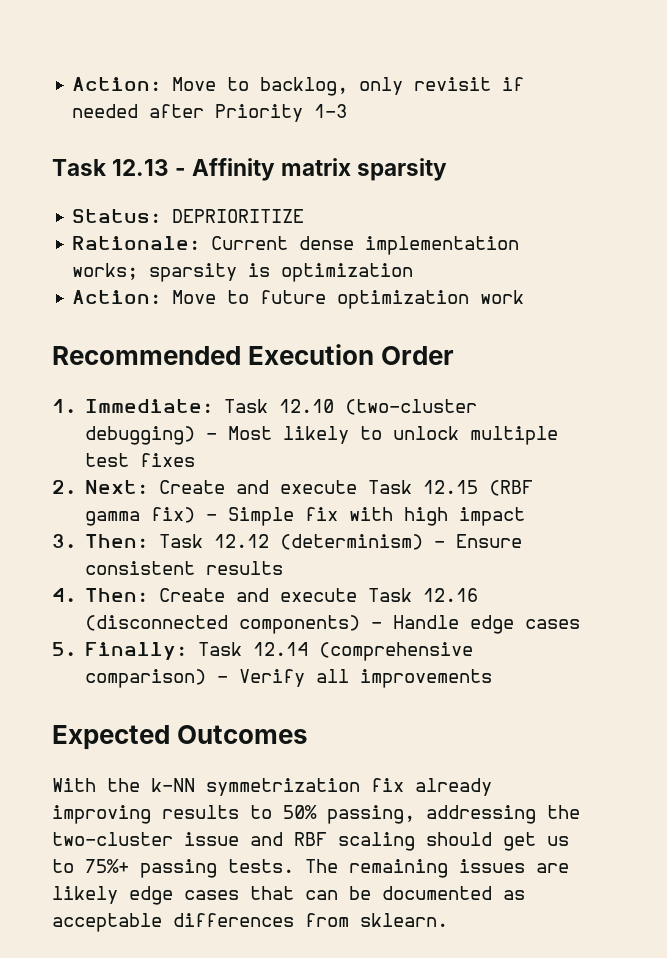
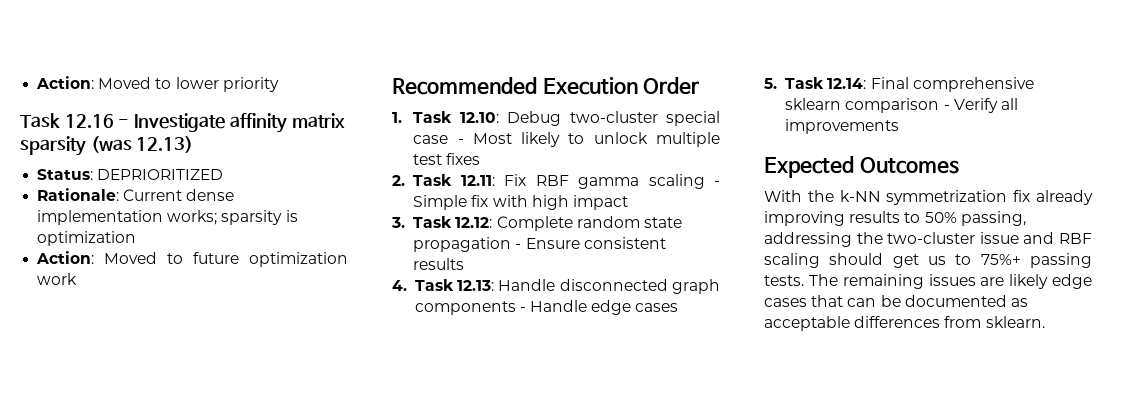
[72,77,525,96] [72,104,348,122] [52,158,276,181] Action: Move to backlog, only revisit if needed after Priority 1-3 // Task 12.13 - Affinity -> [36,76,279,92] [20,113,287,133] Action: Moved to lower priority // Task 12.16 - Investigate affinity
(448, 169) none -> [90,136,194,153] (was 12.13)
[172,209,305,223] DEPRIORITIZE -> [97,169,224,180] DEPRIORITIZED
[172,290,217,304] Move -> [104,252,158,264] Moved
[85,399,478,415] [85,426,196,445] Immediate: Task 12.10 (two-cluster debugging) -> [413,111,720,126] [413,135,449,144] Task 12.10: Debug two-cluster special case
[85,480,534,496] [85,507,196,526] Next: Create and execute Task 12.15 (RBF gamma fix) -> [413,174,705,189] Task 12.11: Fix RBF gamma scaling
[85,534,424,550] Then: Task 12.12 (determinism) -> [413,216,683,231] [413,237,512,252] Task 12.12: Complete random state propagation
[85,588,479,602] [85,615,361,634] Then: Create and execute Task 12.16 (disconnected components) -> [414,279,720,294] [414,301,516,315] Task 12.13: Handle disconnected graph components
[85,642,474,661] [85,669,207,688] Finally: Task 12.14 (comprehensive comparison) -> [785,77,1034,92] [785,98,940,113] Task 12.14: Final comprehensive sklearn comparison

